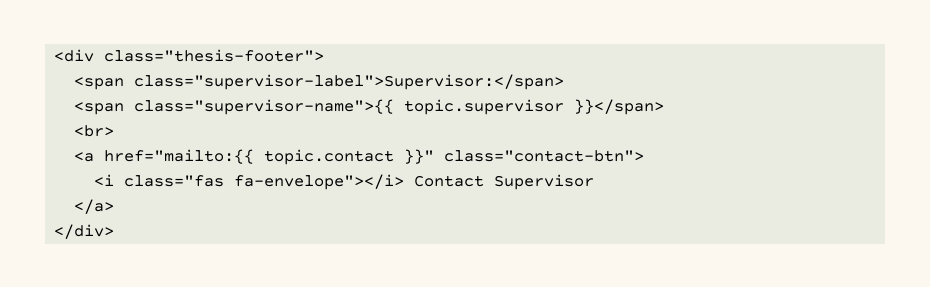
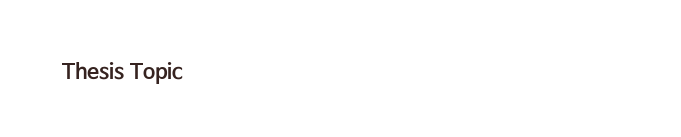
[54,49,325,62] [74,74,565,90] [74,99,665,115] [74,125,115,137] [74,149,645,165] [94,174,595,190] [74,199,115,214] [54,224,115,239] <div class="thesis-footer"> // <span class="supervisor-label">Supervisor:</span> // <span class="supervisor-name">{{ topic.supervisor }}</span> // <br> // <a href="mailto:{{ topic.contact }}" class="contact-btn"> // <i class="fas fa-envelope"></i> Contact Supervisor // </a> // </div> -> [62,62,183,84] Thesis Topic

